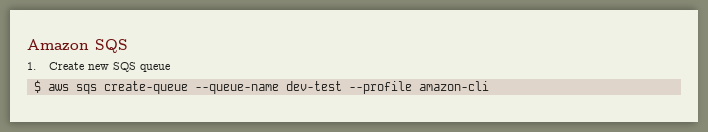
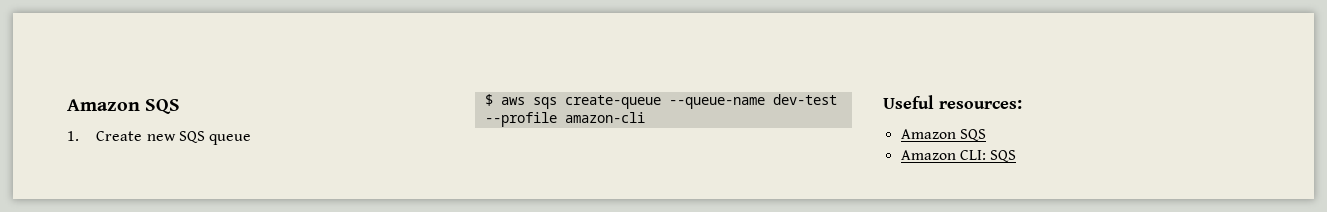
(489, 86) none -> [883,95,1022,109] [900,129,986,141] [900,150,1017,162] // Useful resources: // Amazon SQS // Amazon CLI: SQS

